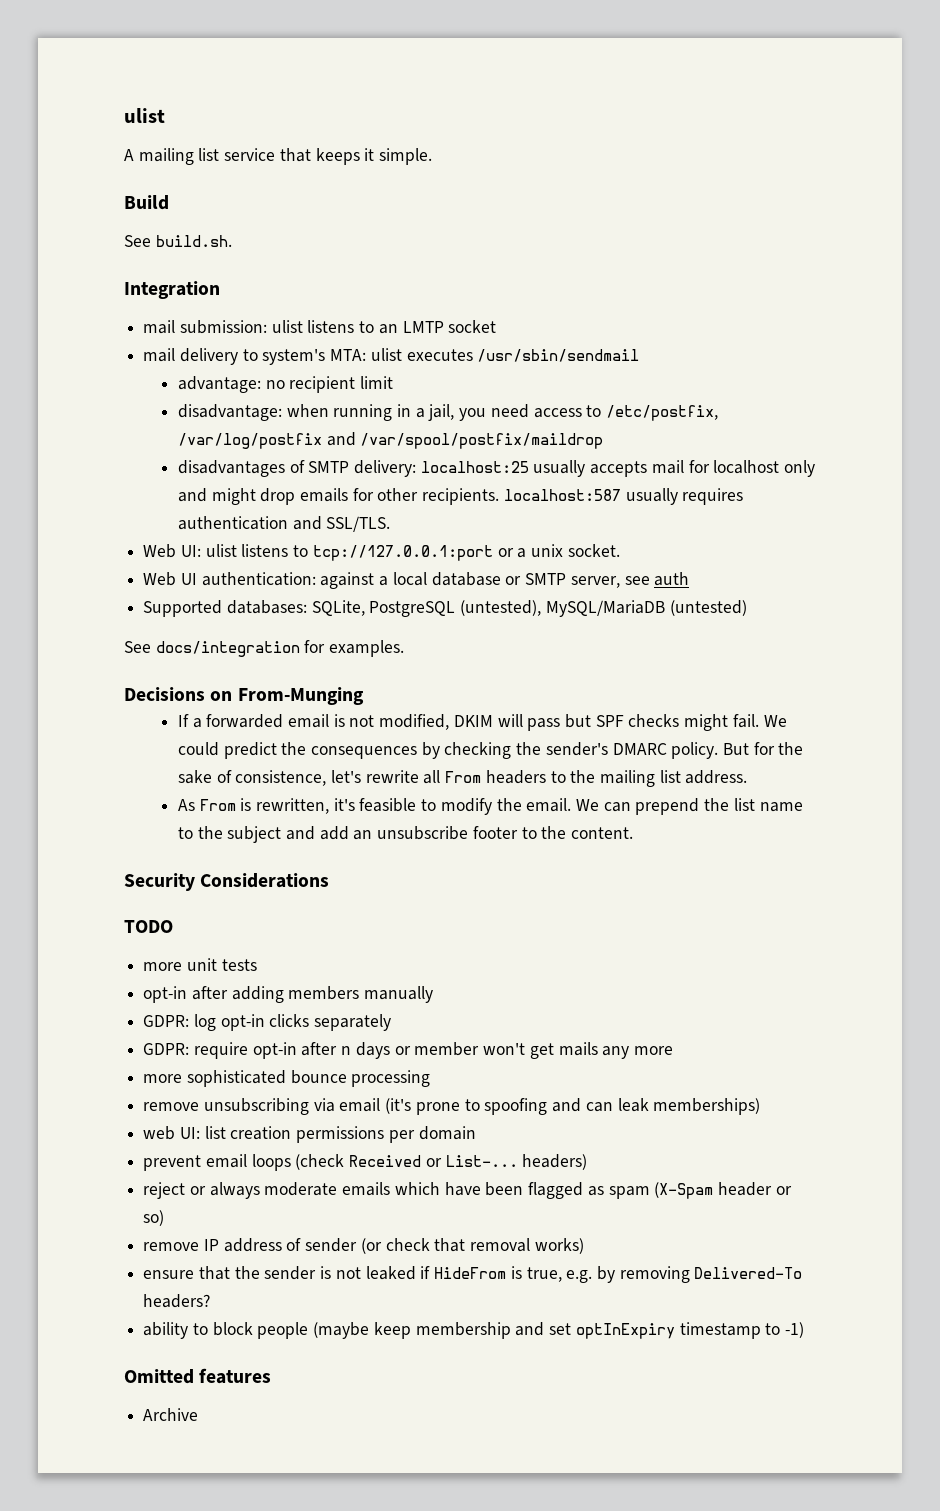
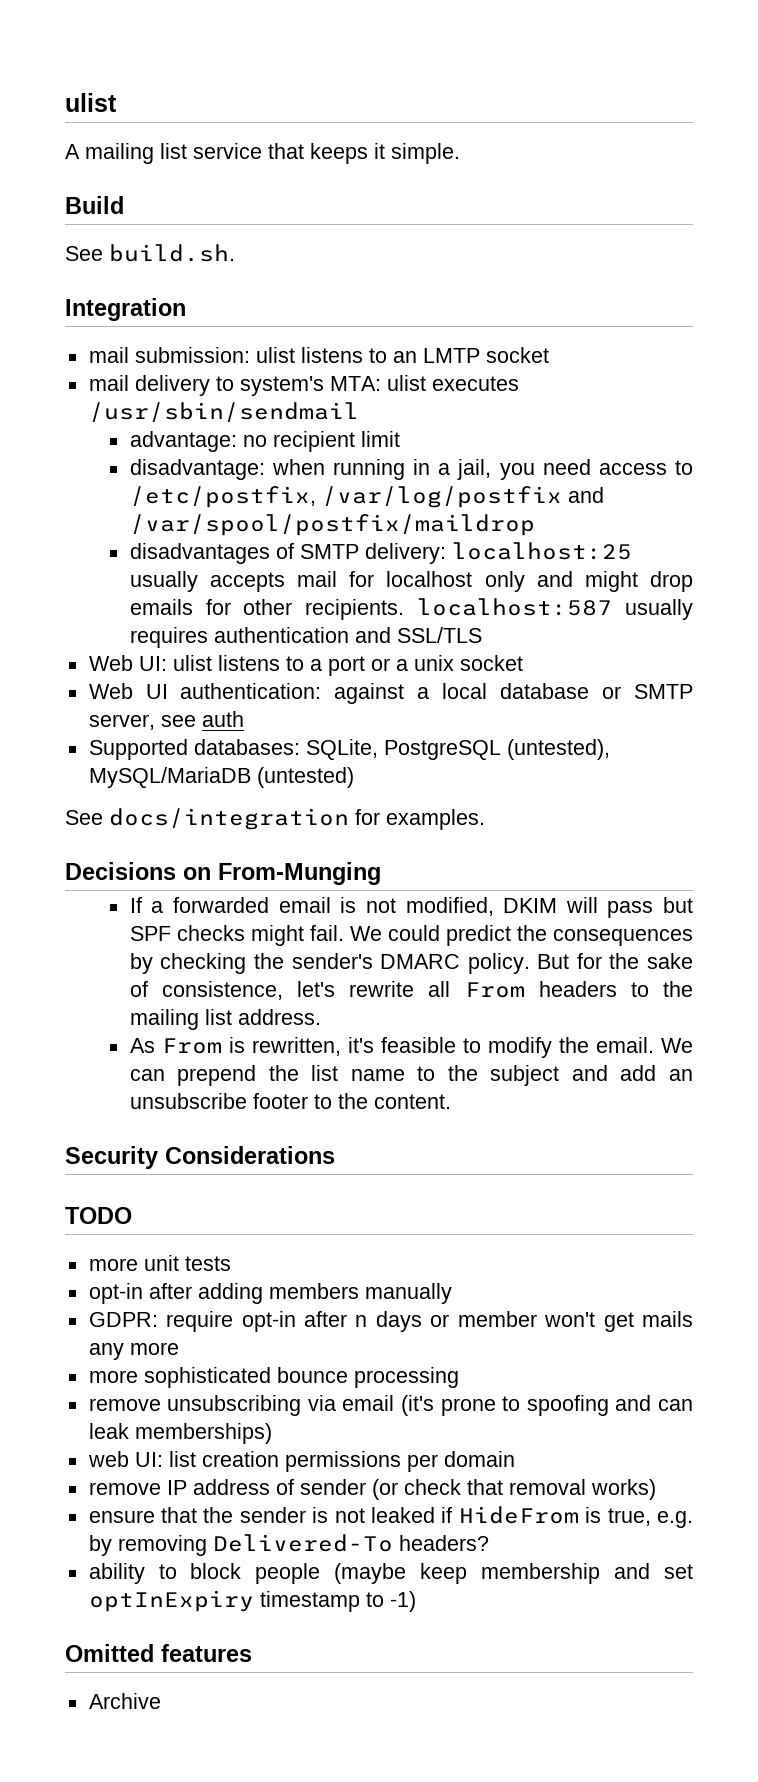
[326,516,391,532] SSL/TLS. -> [396,627,482,643] SSL/TLS
[312,545,493,561] tcp://127.0.0.1:port -> [309,656,365,676] a port
[567,544,620,557] socket. -> [459,655,523,671] socket
[143,1014,392,1031] // GDPR: log opt-in clicks separately -> (452, 1293) none
[143,1154,588,1171] [143,1182,792,1199] [143,1210,165,1226] // prevent email loops (check Received or List-... headers) // reject or always moderate emails which have been flagged as spam (X-Spam header or so) -> (515, 1459) none

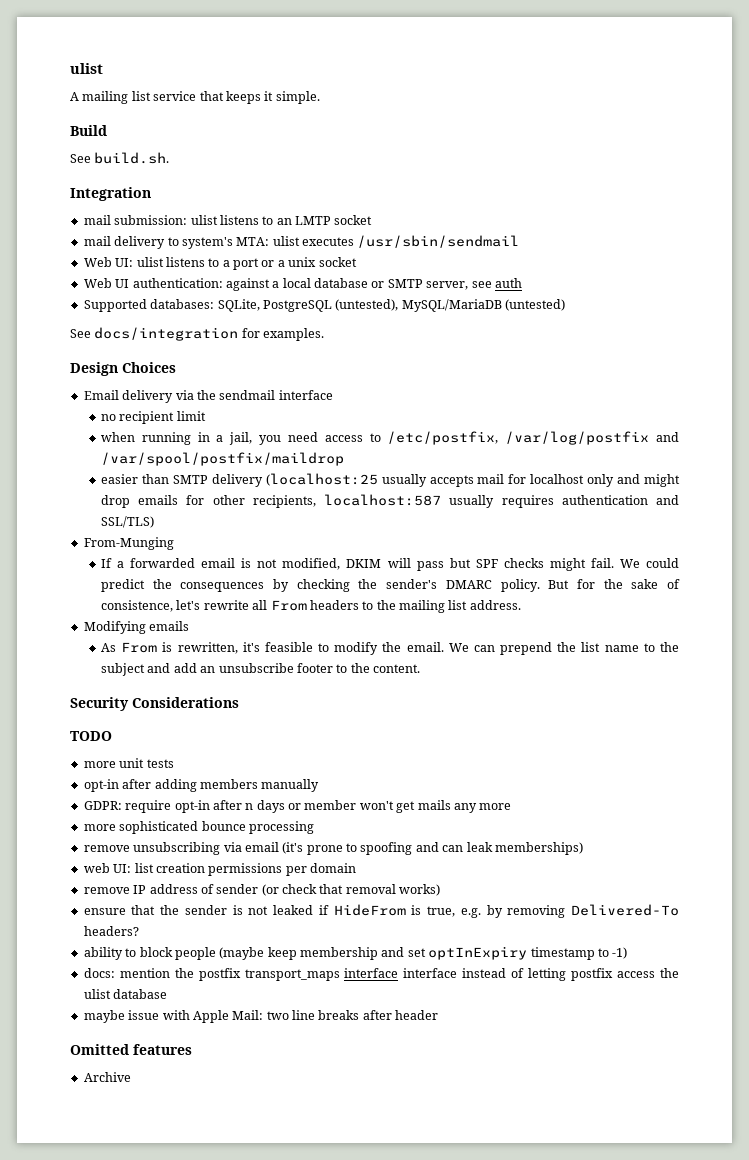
[129,431,400,452] [129,459,693,480] [129,486,604,508] [129,514,535,536] [129,542,632,564] [129,571,693,592] [129,598,693,620] [129,627,482,648] // advantage: no recipient limit // disadvantage: when running in a jail, you need access to /etc/postfix, /var/log/postfix and /var/spool/postfix/maildrop // disadvantages of SMTP delivery: localhost:25 usually accepts mail for localhost only and might drop emails for other recipients. localhost:587 usually requires authentication and SSL/TLS -> (520, 241) none
[65,862,211,880] Decisions on -> [70,362,176,376] [83,390,333,403] [101,411,206,424] [101,431,680,445] [101,452,345,466] [101,473,680,487] [101,494,679,508] [101,516,155,528] Design Choices // Email delivery via the sendmail interface // no recipient limit // when running in a jail, you need access to /etc/postfix, /var/log/postfix and /var/spool/postfix/maildrop // easier than SMTP delivery (localhost:25 usually accepts mail for localhost only and might drop emails for other recipients, localhost:587 usually requires authentication and SSL/TLS) //
(321, 1017) none -> [83,621,190,634] // Modifying emails
(416, 1601) none -> [83,968,679,981] [83,989,168,999] [83,1010,439,1023] // docs: mention the postfix transport_maps interface interface instead of letting postfix access the ulist database // maybe issue with Apple Mail: two line breaks after header

